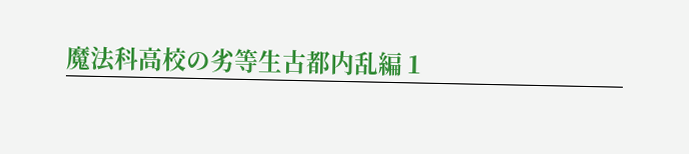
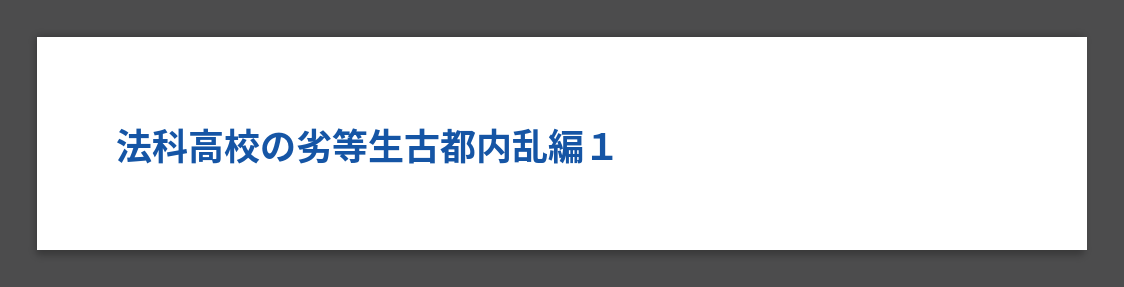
[66,45,91,71] 魔 -> (116, 146) none

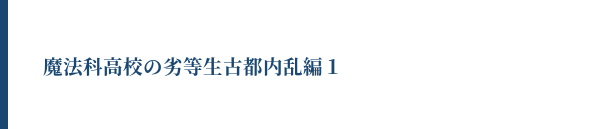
(116, 146) none -> [43,57,63,76] 魔

